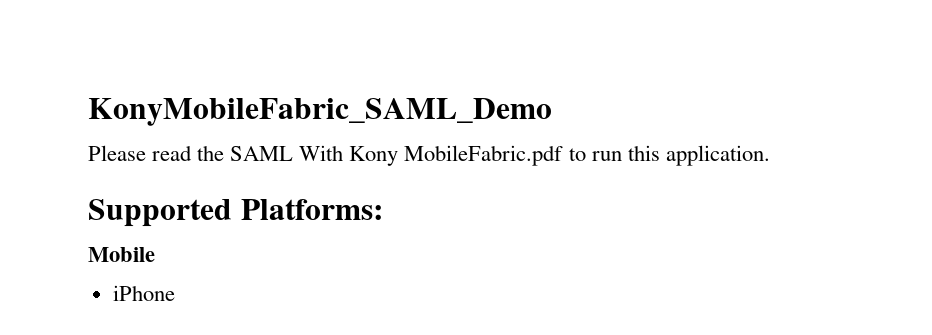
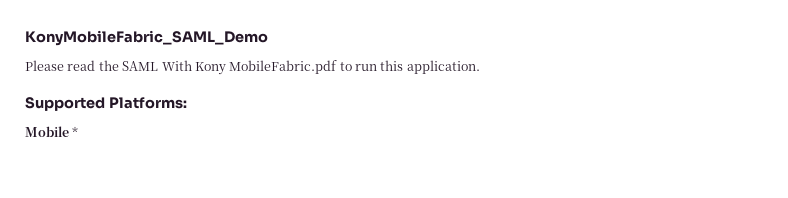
[112,285,175,301] // iPhone -> [72,126,79,137] *

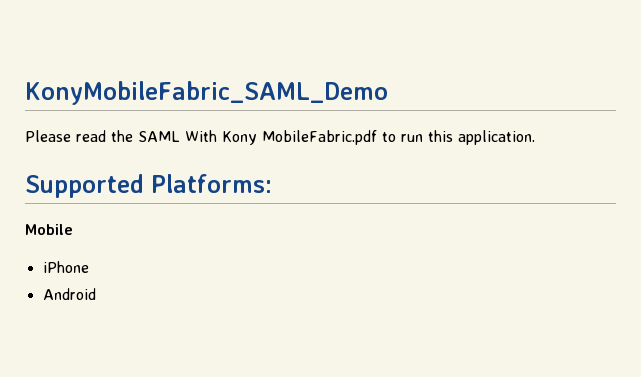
[72,126,79,137] * -> [42,261,89,273] [42,288,96,300] // iPhone // Android

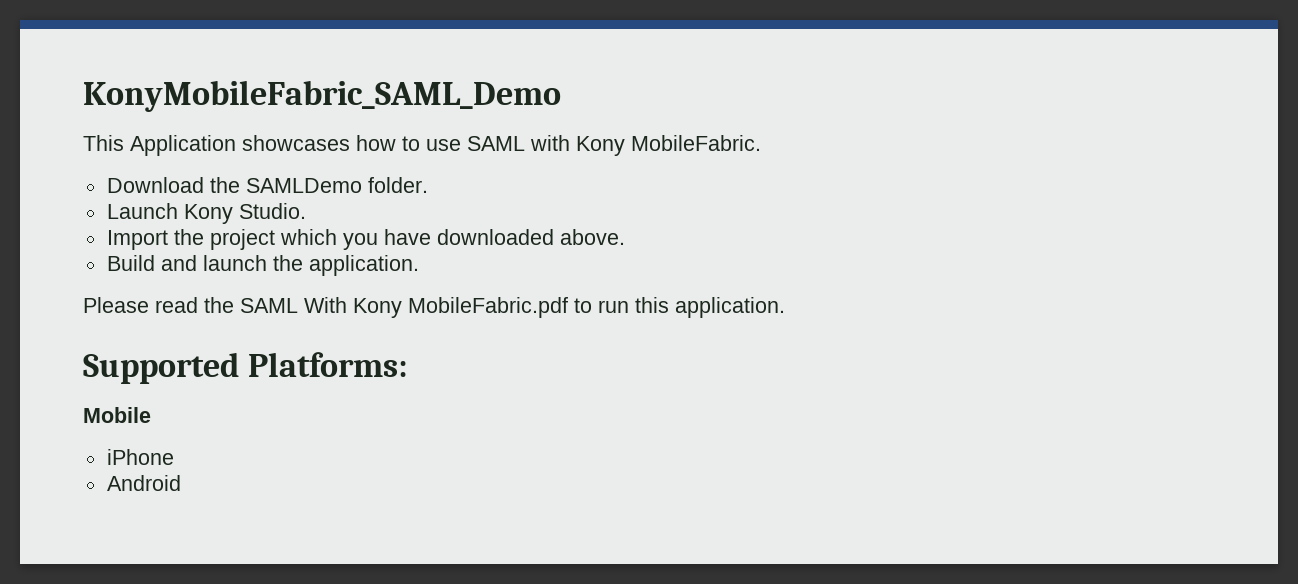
(388, 93) none -> [83,135,761,156] [106,177,428,193] [106,203,306,224] [106,229,625,250] [106,255,419,276] // This Application showcases how to use SAML with Kony MobileFabric. // Download the SAMLDemo folder. // Launch Kony Studio. // Import the project which you have downloaded above. // Build and launch the application.

